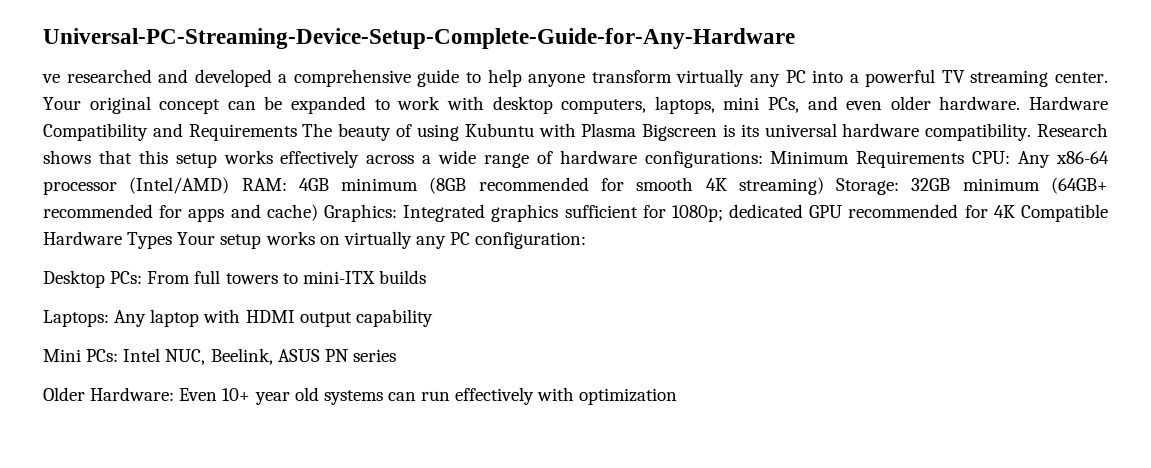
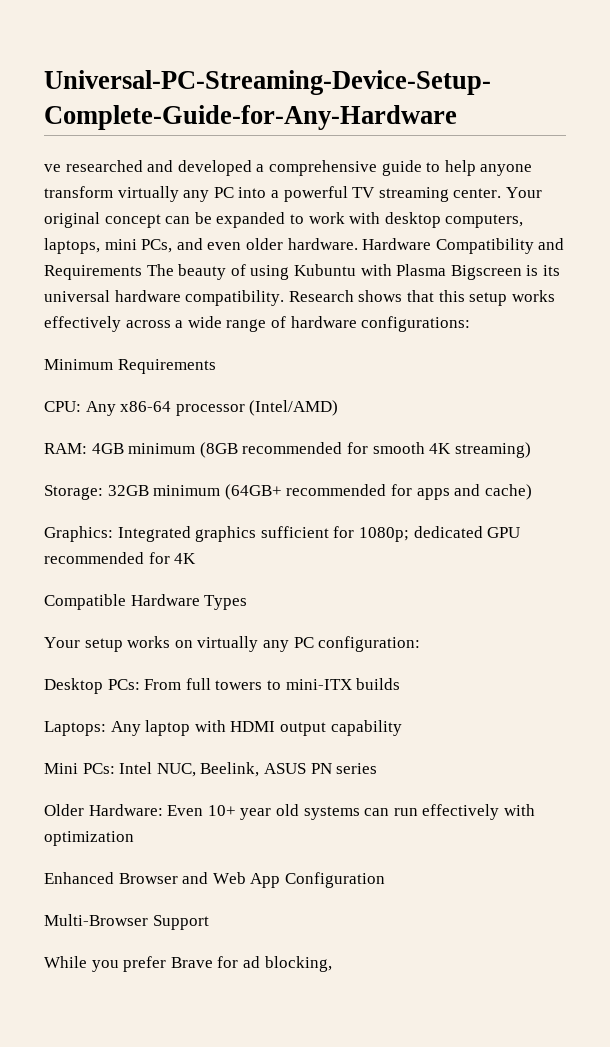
(763, 159) none -> (471, 324) //
(965, 159) none -> (216, 366) //
(230, 185) none -> (339, 408) //
(824, 186) none -> (531, 450) //
(318, 212) none -> (532, 492) //
(1015, 211) none -> (197, 558) //
(173, 240) none -> (248, 602) //
(678, 396) none -> [44,872,385,888] [44,914,209,930] [44,956,332,972] // Enhanced Browser and Web App Configuration // Multi-Browser Support // While you prefer Brave for ad blocking,

